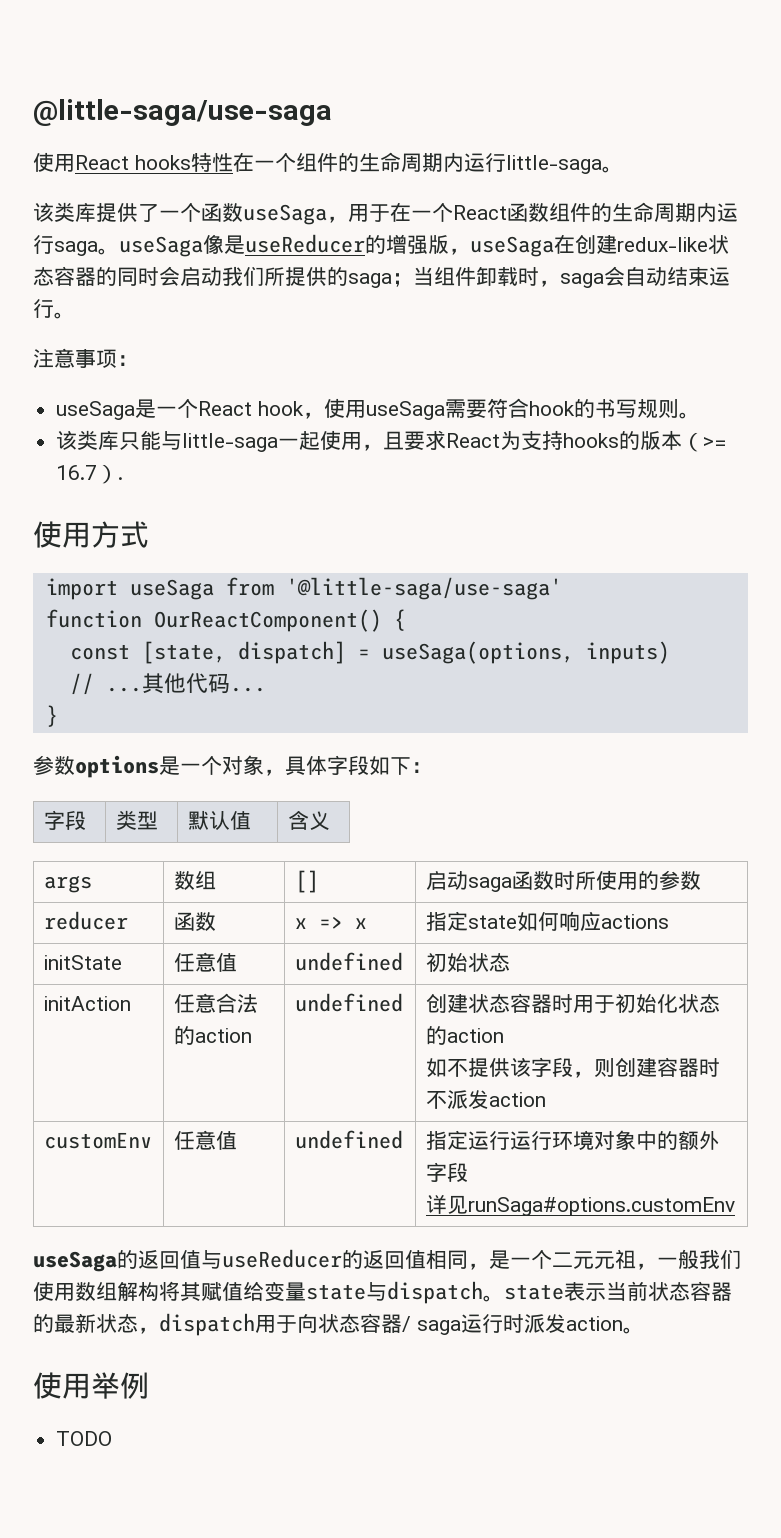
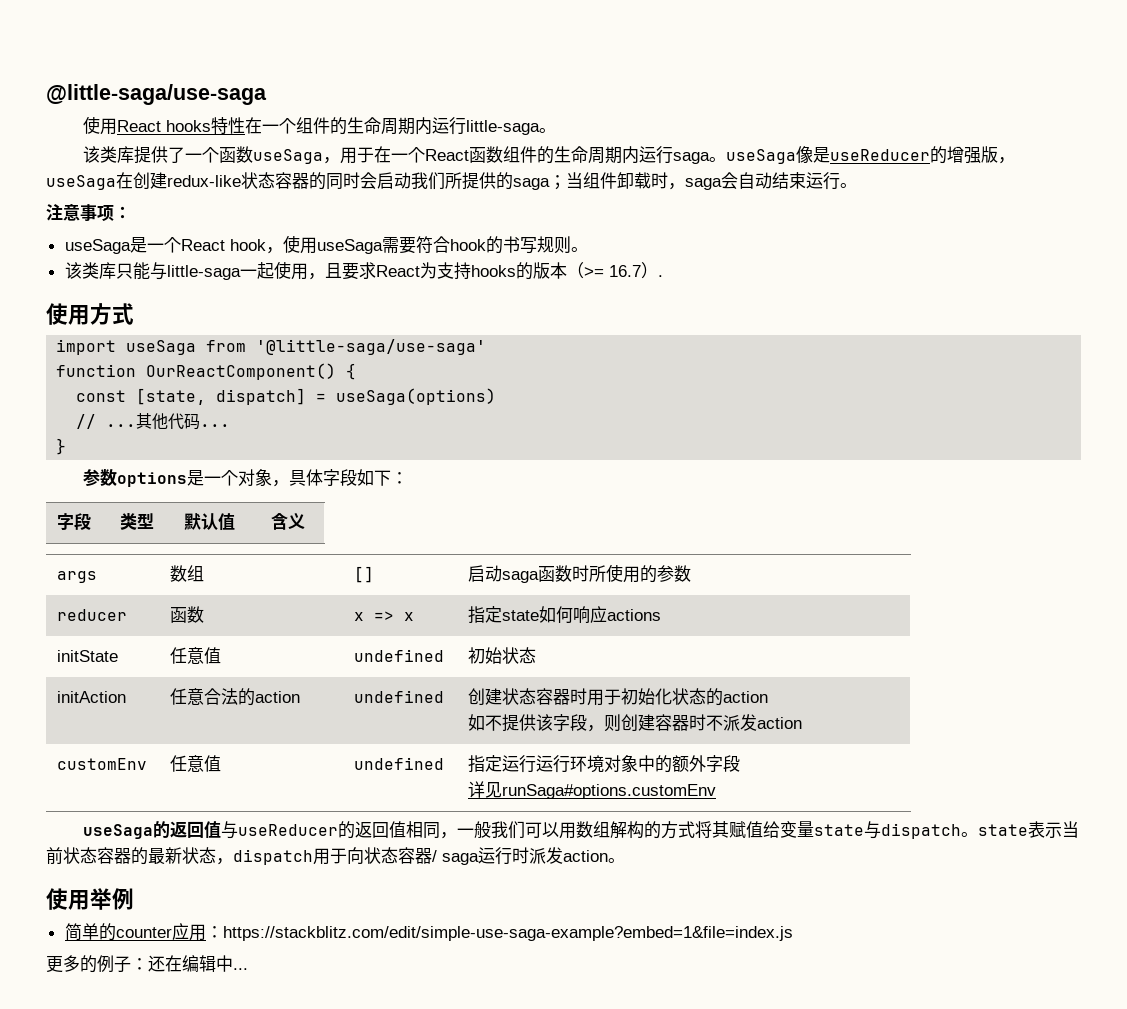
[381,641,670,664] useSaga(options, inputs) -> [336,388,497,405] useSaga(options)
[489,1249,657,1270] 是一个二元元祖， -> (457, 835) none
[33,1281,54,1301] 使 -> [524,822,559,838] 可以
(159, 1291) none -> [643,821,695,839] 的方式
[56,1431,113,1446] TODO -> [64,923,793,941] [46,955,248,973] 简单的counter应用：https://stackblitz.com/edit/simple-use-saga-example?embed=1&file=index.js // 更多的例子：还在编辑中...

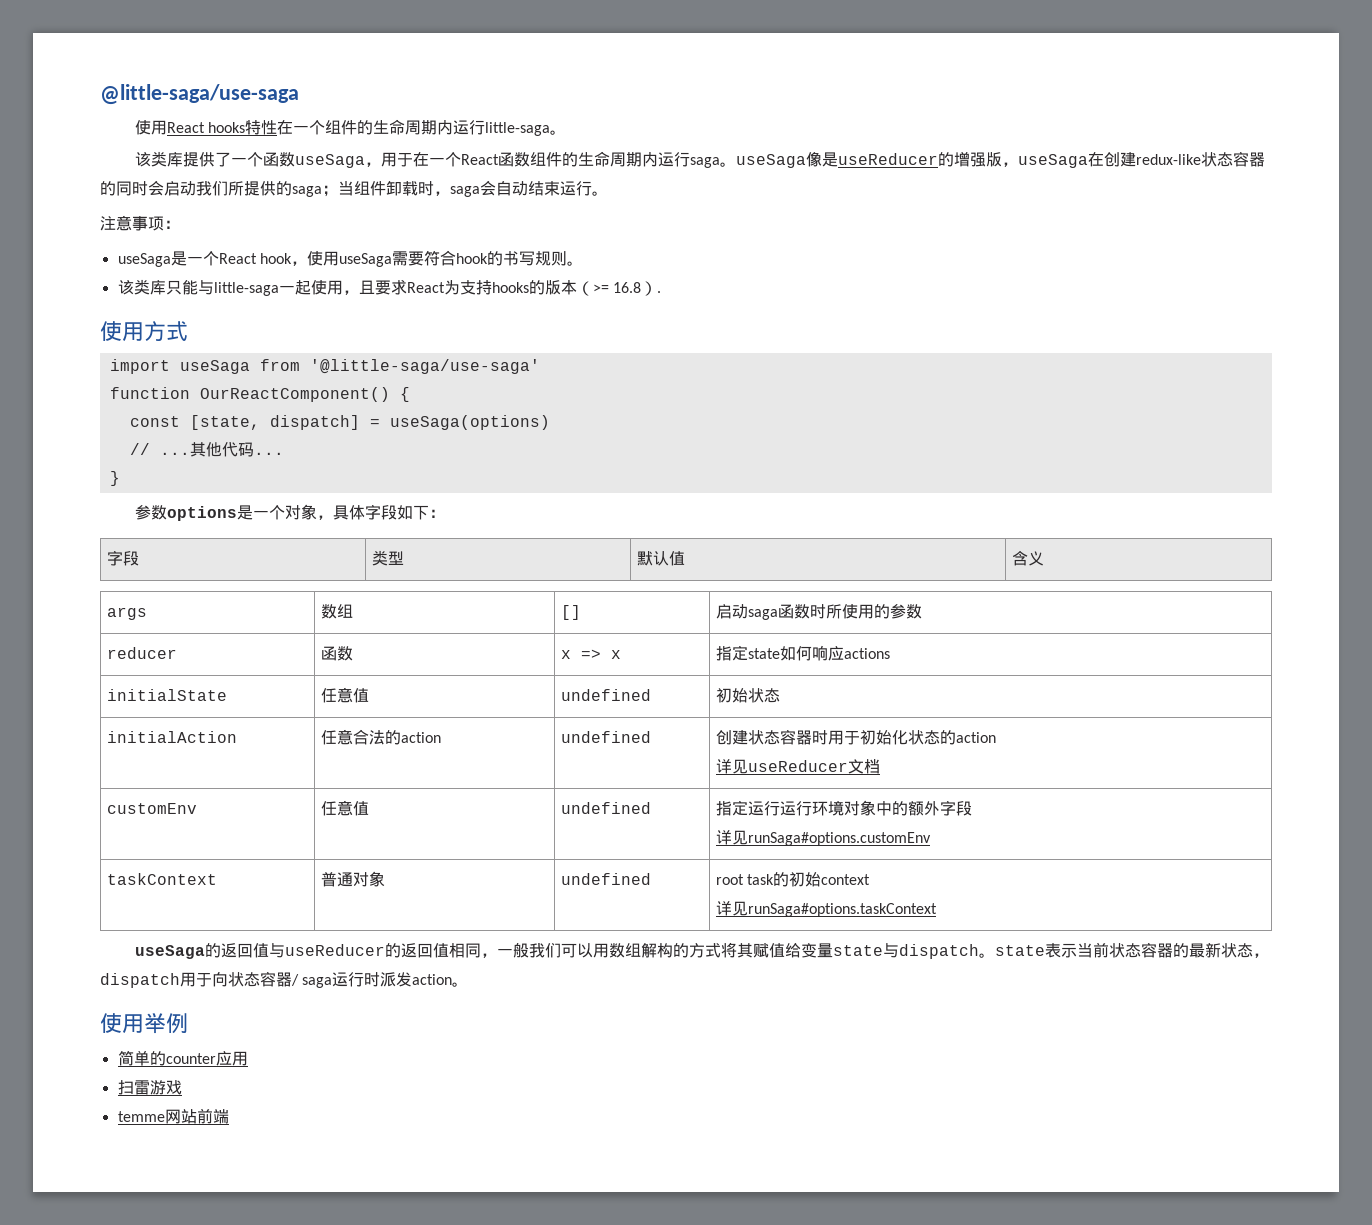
[608,265,641,277] 16.7 -> [612,282,641,293] 16.8
[57,650,119,662] initState -> [106,689,227,701] initialState
[57,691,127,703] initAction -> [106,731,237,743] initialAction
[468,714,803,732] 如不提供该字段，则创建容器时不派发action -> [715,759,880,774] 详见useReducer文档
(717, 791) none -> [106,873,217,885] [320,871,385,887] [560,873,651,885] [715,872,870,887] [715,901,937,917] // taskContext | 普通对象 | undefined | root task的初始context // 详见runSaga#options.taskContext
[205,926,793,941] [46,955,248,973] ：https://stackblitz.com/edit/simple-use-saga-example?embed=1&file=index.js // 更多的例子：还在编辑中... -> [117,1080,182,1095] [117,1108,229,1124] // 扫雷游戏 // temme网站前端

